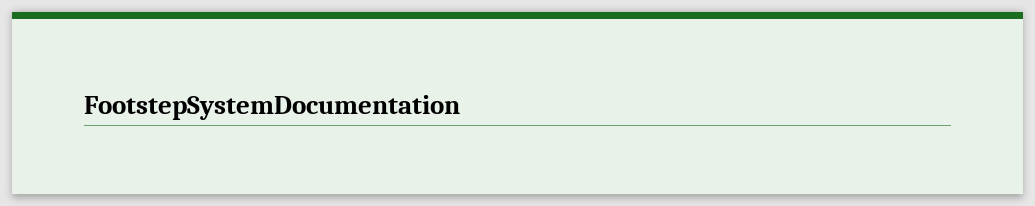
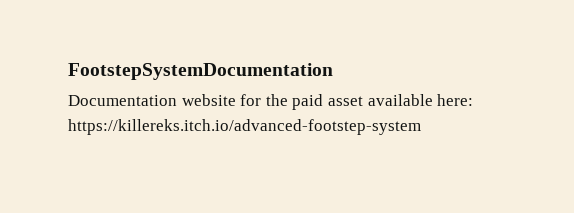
(460, 107) none -> [68,94,474,110] [68,119,421,135] // Documentation website for the paid asset available here: https://killereks.itch.io/advanced-footstep-system

